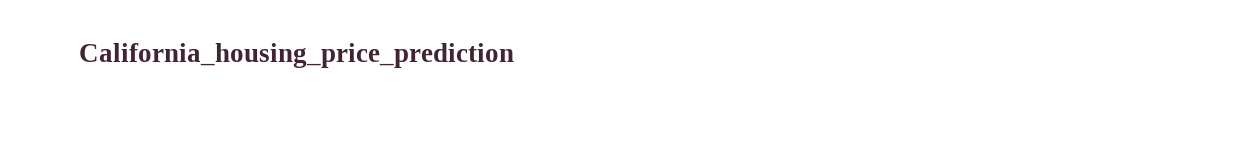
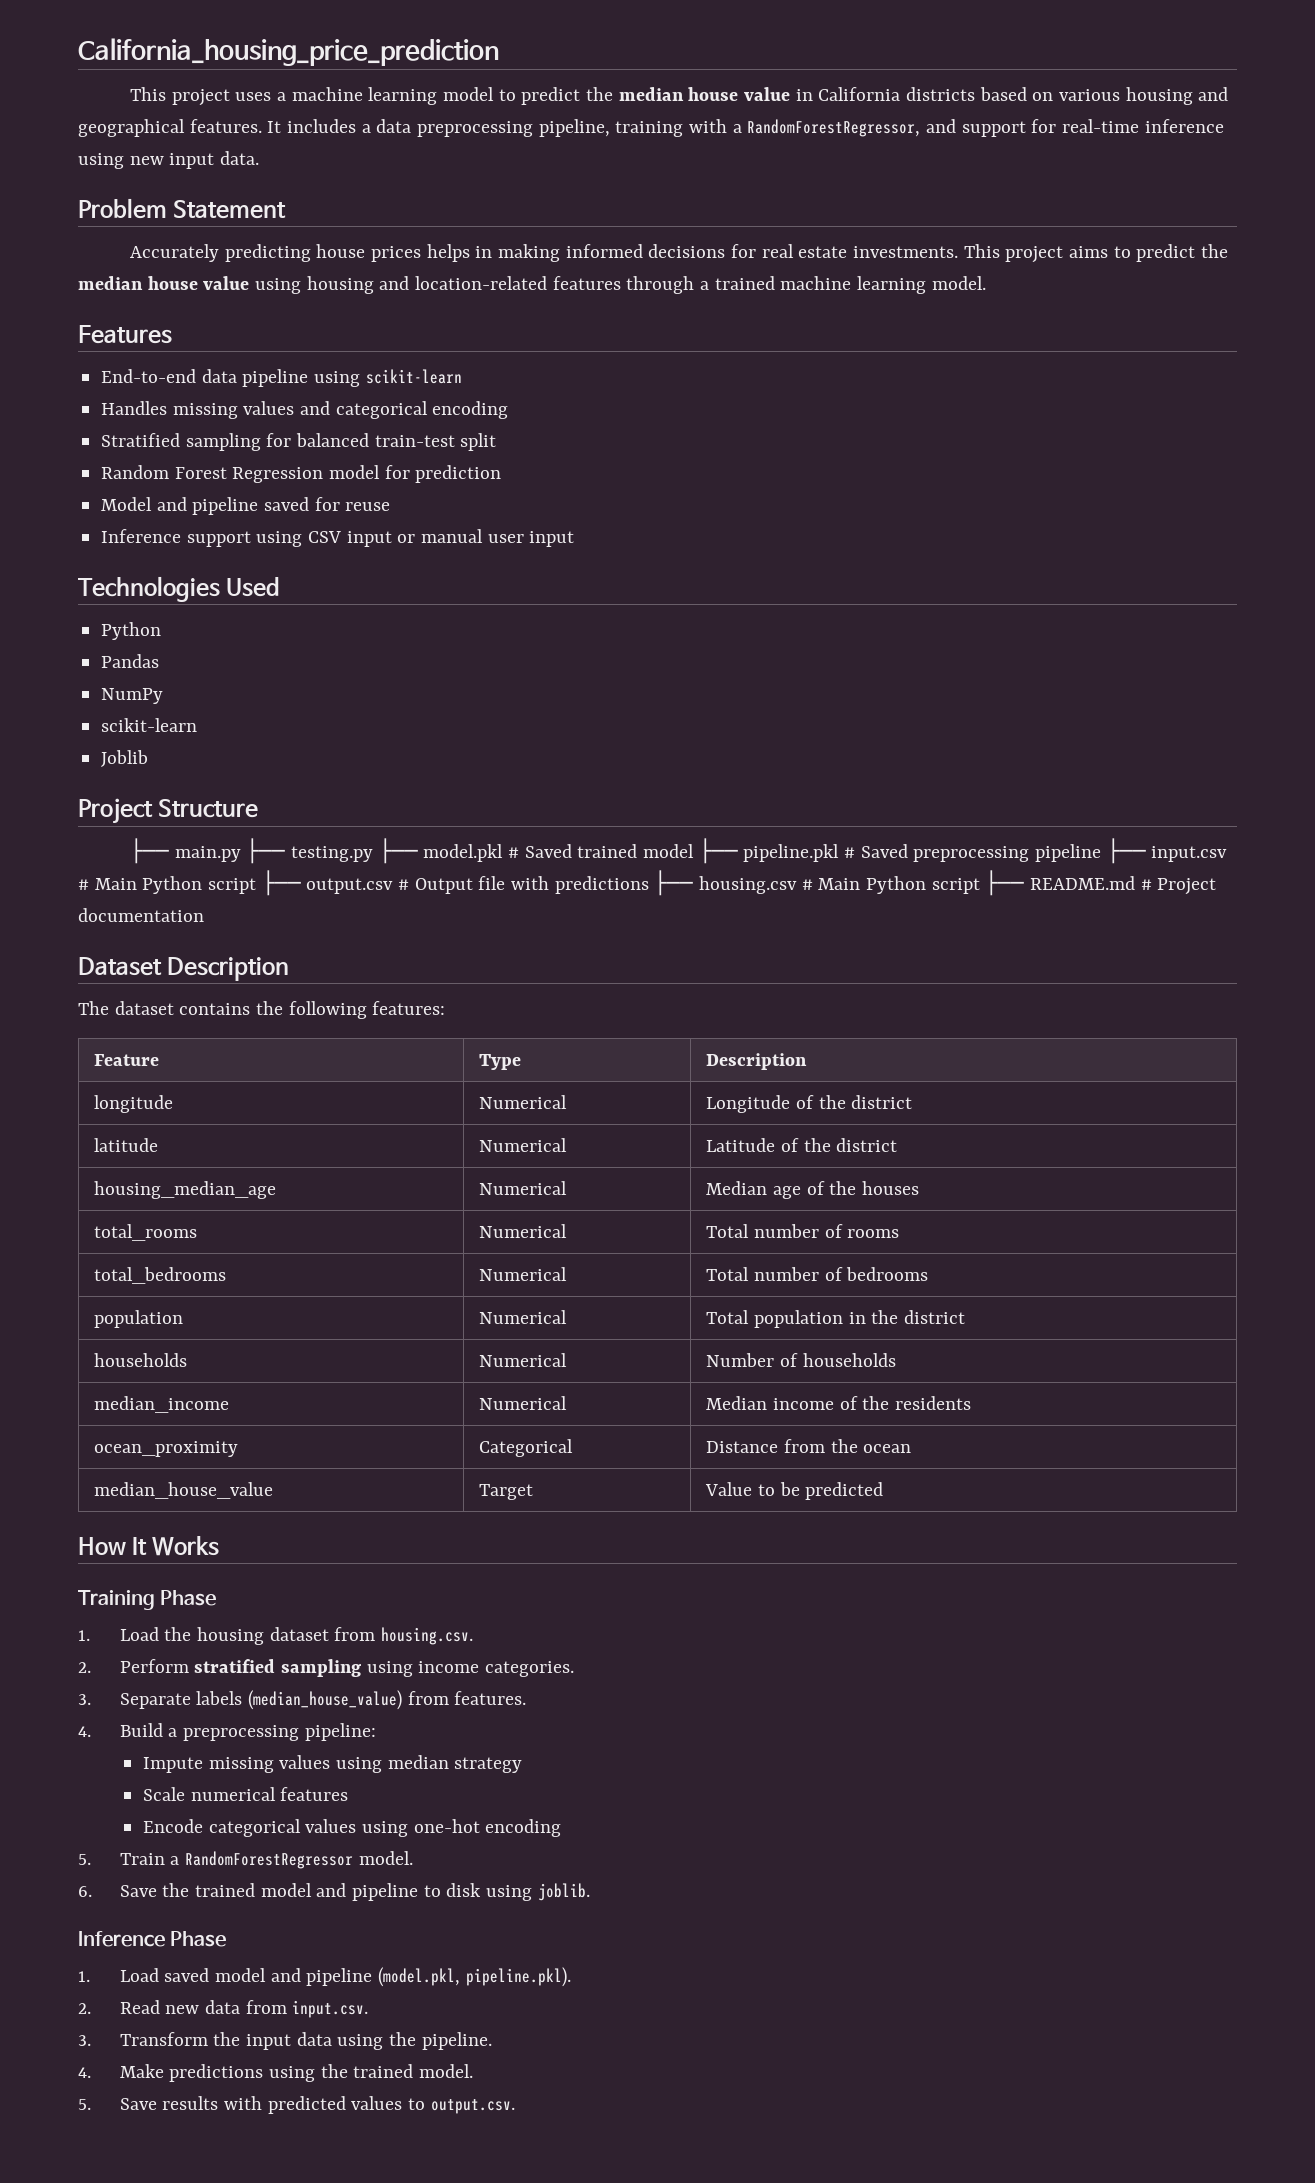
(514, 55) none -> [129,87,1229,106] [78,119,1224,137] [78,151,260,169] [78,198,287,219] [129,244,1228,263] [78,276,986,294] [78,325,172,344] [101,369,462,387] [101,401,509,419] [101,433,497,451] [101,465,502,483] [101,497,391,515] [101,529,575,547] [78,576,281,602] [101,622,162,640] [101,654,160,668] [101,688,164,704] [101,718,198,732] [101,750,149,767] [78,798,259,824] [129,838,1228,864] [78,870,1217,896] [78,908,204,922] [78,957,290,981] [78,1001,446,1019] [94,1054,160,1066] [479,1054,522,1070] [706,1053,808,1070] [94,1095,174,1113] [479,1095,568,1109] [706,1095,913,1113] [94,1138,159,1152] [479,1138,568,1152] [706,1138,898,1152] [94,1181,277,1199] [479,1181,568,1195] [706,1181,920,1199] [94,1224,198,1241] [479,1224,568,1238] [706,1224,900,1238] [94,1267,227,1284] [479,1267,568,1281] [706,1267,929,1281] [94,1310,184,1328] [479,1310,568,1324] [706,1310,966,1328] [94,1353,188,1367] [479,1353,568,1367] [706,1353,896,1367] [94,1396,230,1413] [479,1396,568,1410] [706,1396,972,1410] [94,1441,239,1457] [479,1439,574,1457] [706,1439,912,1453] [94,1482,274,1499] [479,1484,534,1500] [705,1482,884,1500] [78,1536,220,1556] [78,1590,217,1610] [78,1627,474,1645] [78,1659,575,1677] [78,1690,527,1710] [78,1723,376,1741] [142,1755,523,1773] [142,1787,349,1801] [142,1819,562,1837] [78,1851,413,1869] [78,1883,590,1901] [78,1931,227,1947] [78,1967,571,1987] [78,2000,369,2018] [78,2032,492,2050] [78,2064,474,2082] [78,2096,515,2114] // This project uses a machine learning model to predict the median house value in California districts based on various housing and geographical features. It includes a data preprocessing pipeline, training with a RandomForestRegressor, and support for real-time inference using new input data. // Problem Statement // Accurately predicting house prices helps in making informed decisions for real estate investments. This project aims to predict the median house value using housing and location-related features through a trained machine learning model. // Features // End-to-end data pipeline using scikit-learn // Handles missing values and categorical encoding // Stratified sampling for balanced train-test split // Random Forest Regression model for prediction // Model and pipeline saved for reuse // Inference support using CSV input or manual user input // Technologies Used // Python // Pandas // NumPy // scikit-learn // Joblib // Project Structure // ├── main.py ├── testing.py ├── model.pkl # Saved trained model ├── pipeline.pkl # Saved preprocessing pipeline ├── input.csv # Main Python script ├── output.csv # Output file with predictions ├── housing.csv # Main Python script ├── README.md # Project documentation // Dataset Description // The dataset contains the following features: // Feature | Type | Description // longitude | Numerical | Longitude of the district // latitude | Numerical | Latitude of the district // housing_median_age | Numerical | Median age of the houses // total_rooms | Numerical | Total number of rooms // total_bedrooms | Numerical | Total number of bedrooms // population | Numerical | Total population in the district // households | Numerical | Number of households // median_income | Numerical | Median income of the residents // ocean_proximity | Categorical | Distance from the ocean // median_house_value | Target | Value to be predicted // How It Works // Training Phase // 1. Load the housing dataset from housing.csv. // 2. Perform stratified sampling using income categories. // 3. Separate labels (median_house_value) from features. // 4. Build a preprocessing pipeline: // Impute missing values using median strategy // Scale numerical features // Encode categorical values using one-hot encoding // 5. Train a RandomForestRegressor model. // 6. Save the trained model and pipeline to disk using joblib. // Inference Phase // 1. Load saved model and pipeline (model.pkl, pipeline.pkl). // 2. Read new data from input.csv. // 3. Transform the input data using the pipeline. // 4. Make predictions using the trained model. // 5. Save results with predicted values to output.csv.

